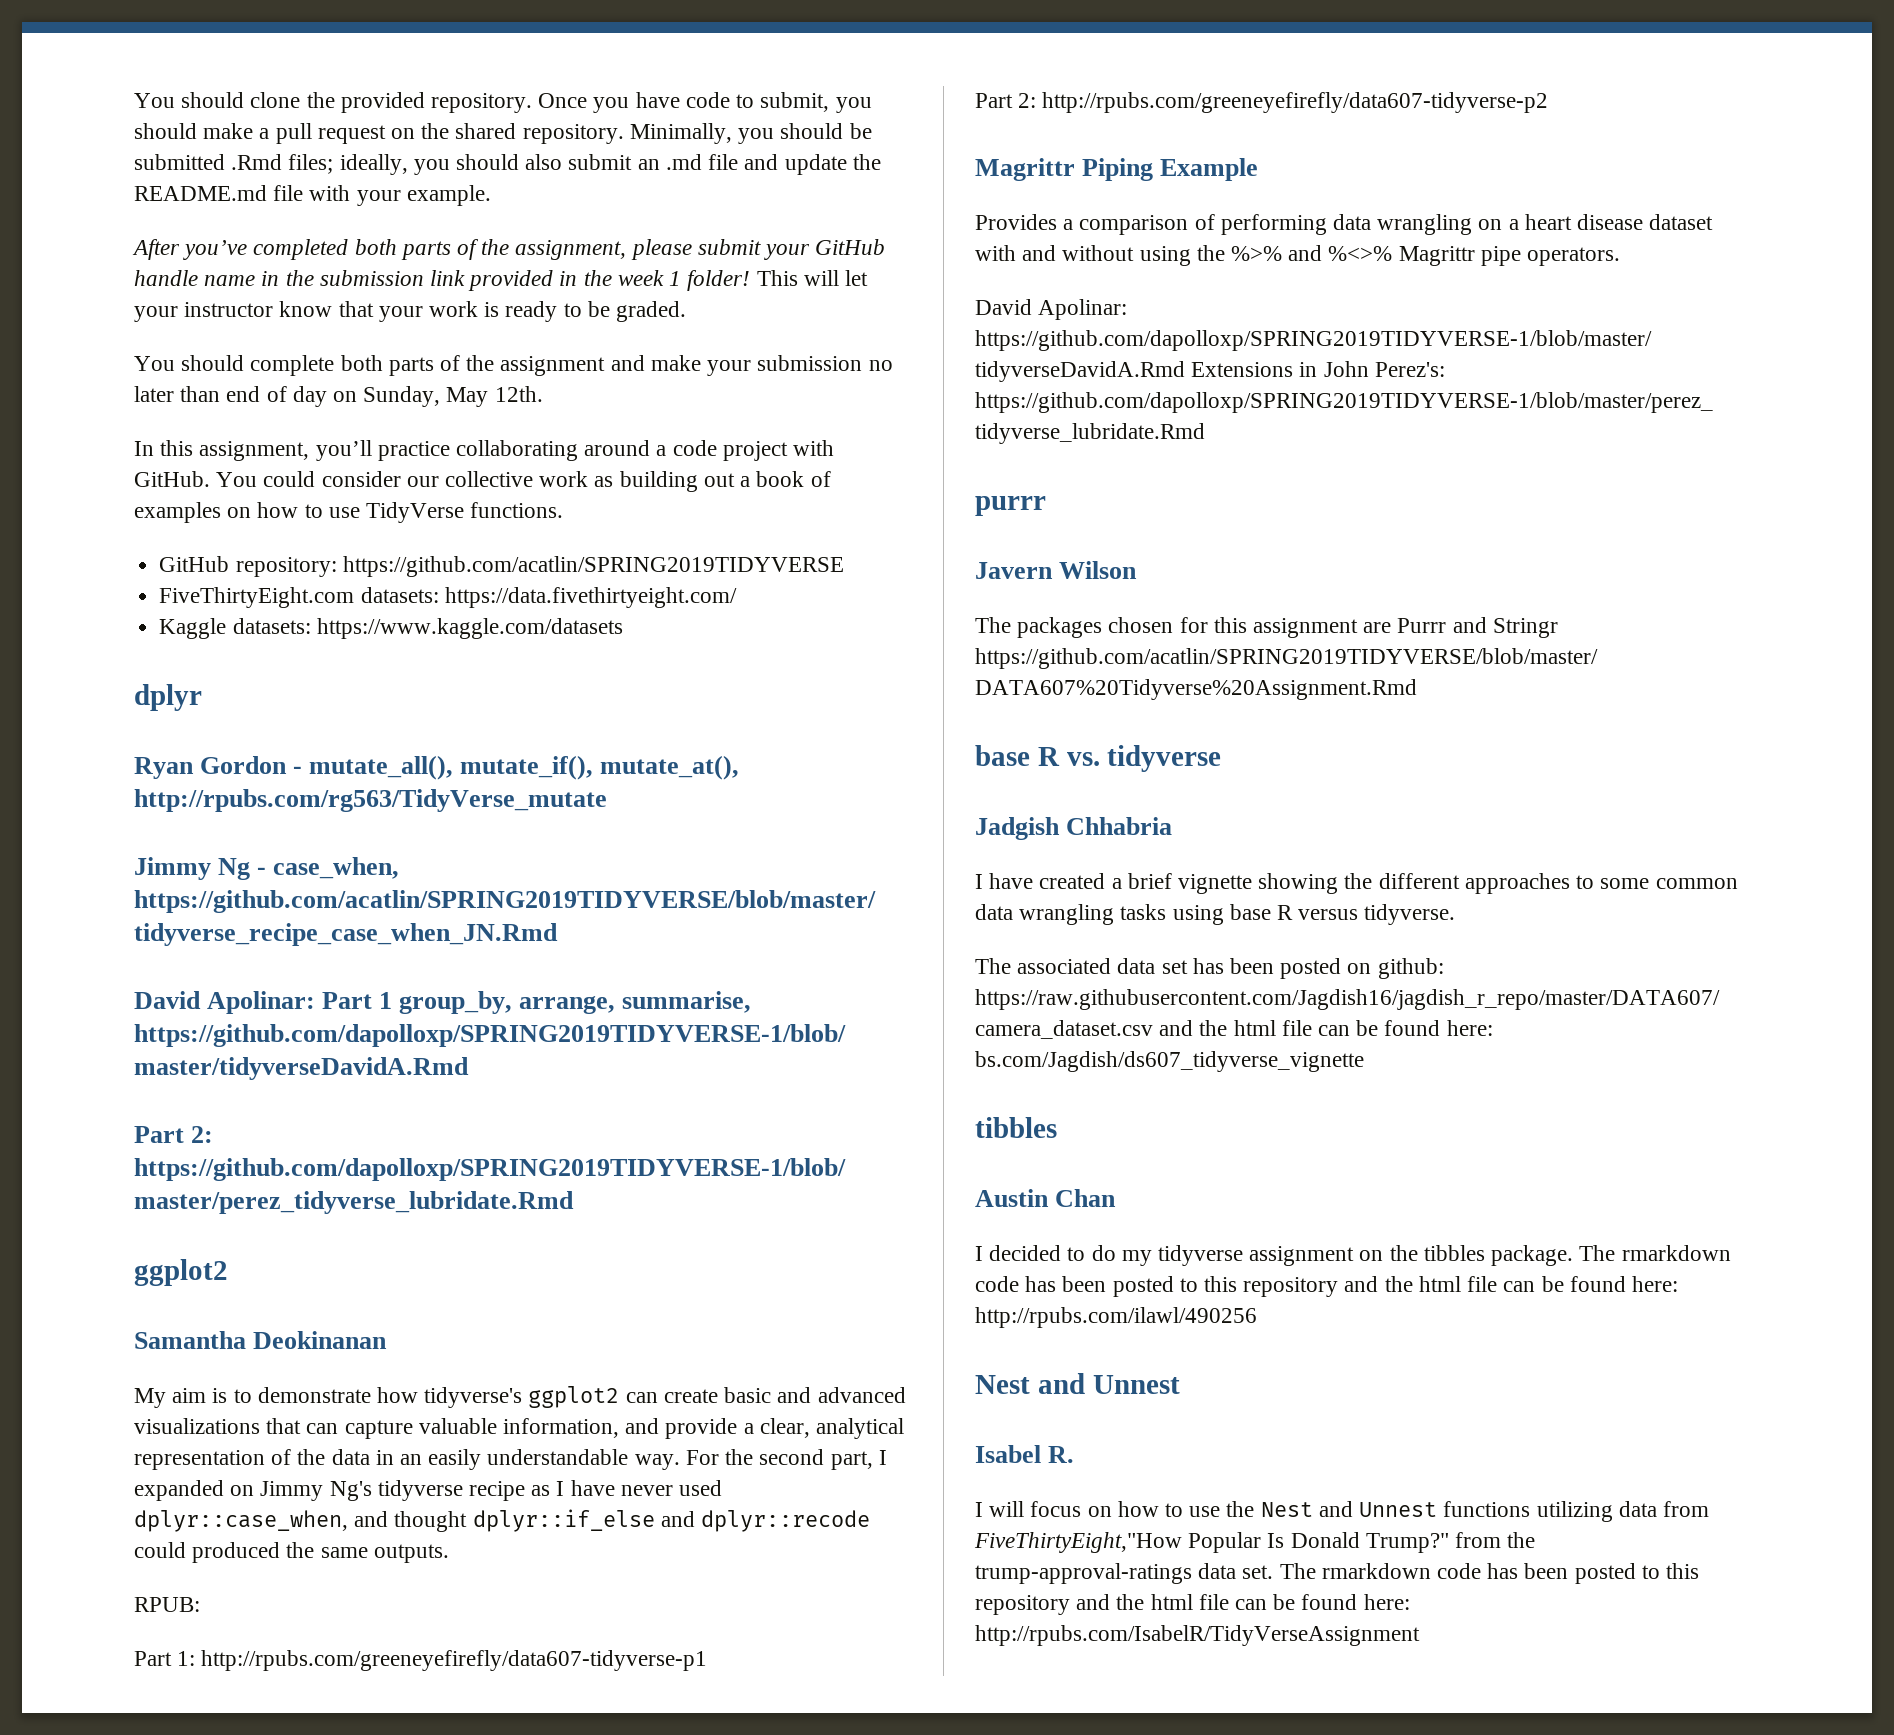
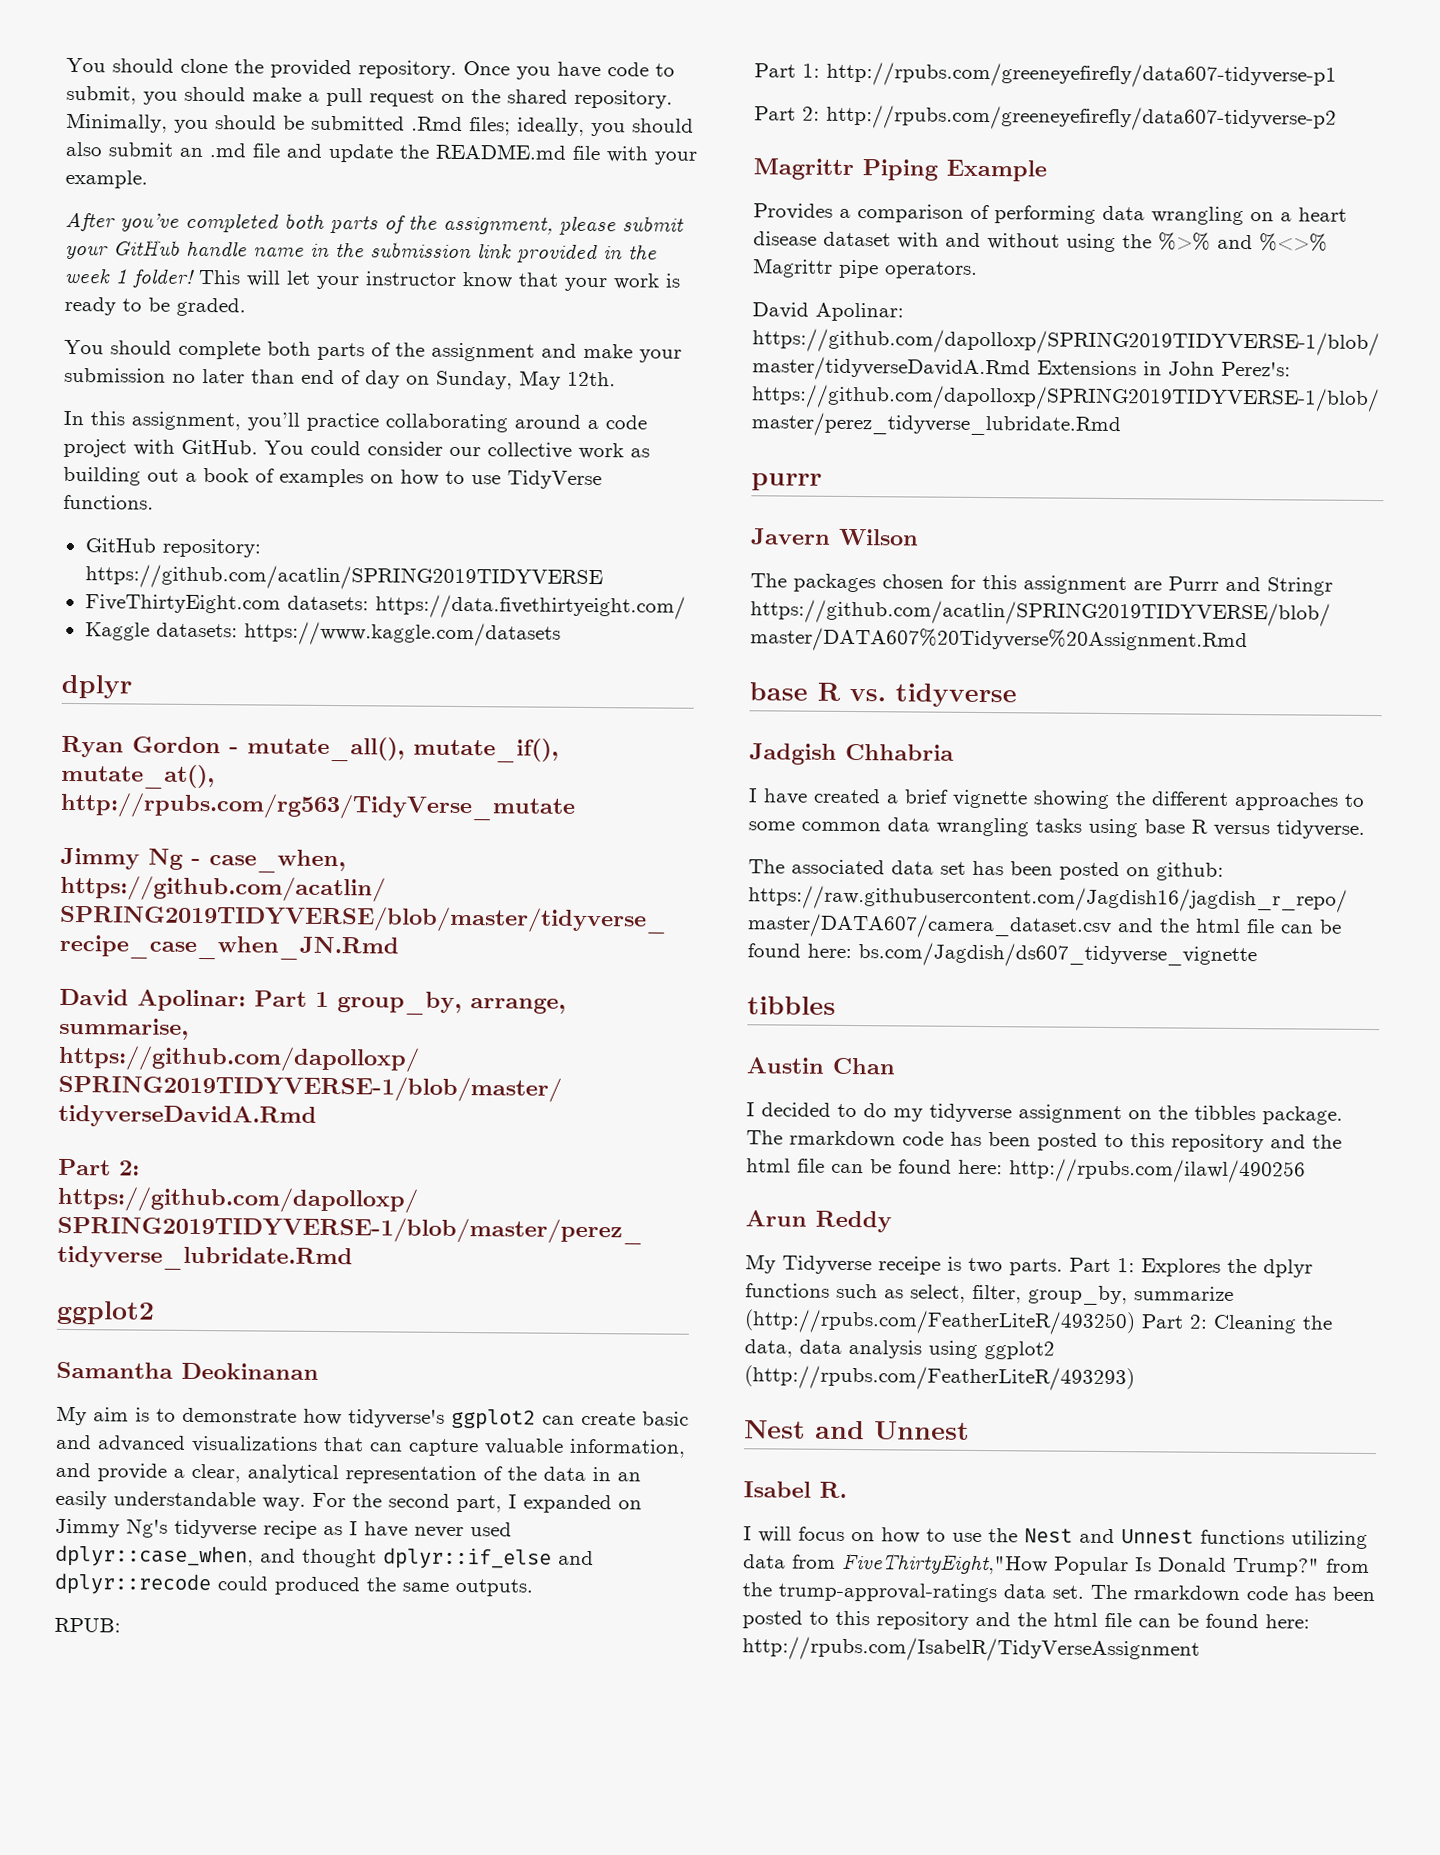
(1257, 1317) none -> [745,1210,892,1233] [745,1254,1313,1278] [745,1283,1234,1306] [744,1309,1333,1336] [744,1339,1055,1360] [744,1365,1135,1392] // Arun Reddy // My Tidyverse receipe is two parts. Part 1: Explores the dplyr functions such as select, filter, group_by, summarize (http://rpubs.com/FeatherLiteR/493250) Part 2: Cleaning the data, data analysis using ggplot2 (http://rpubs.com/FeatherLiteR/493293)

